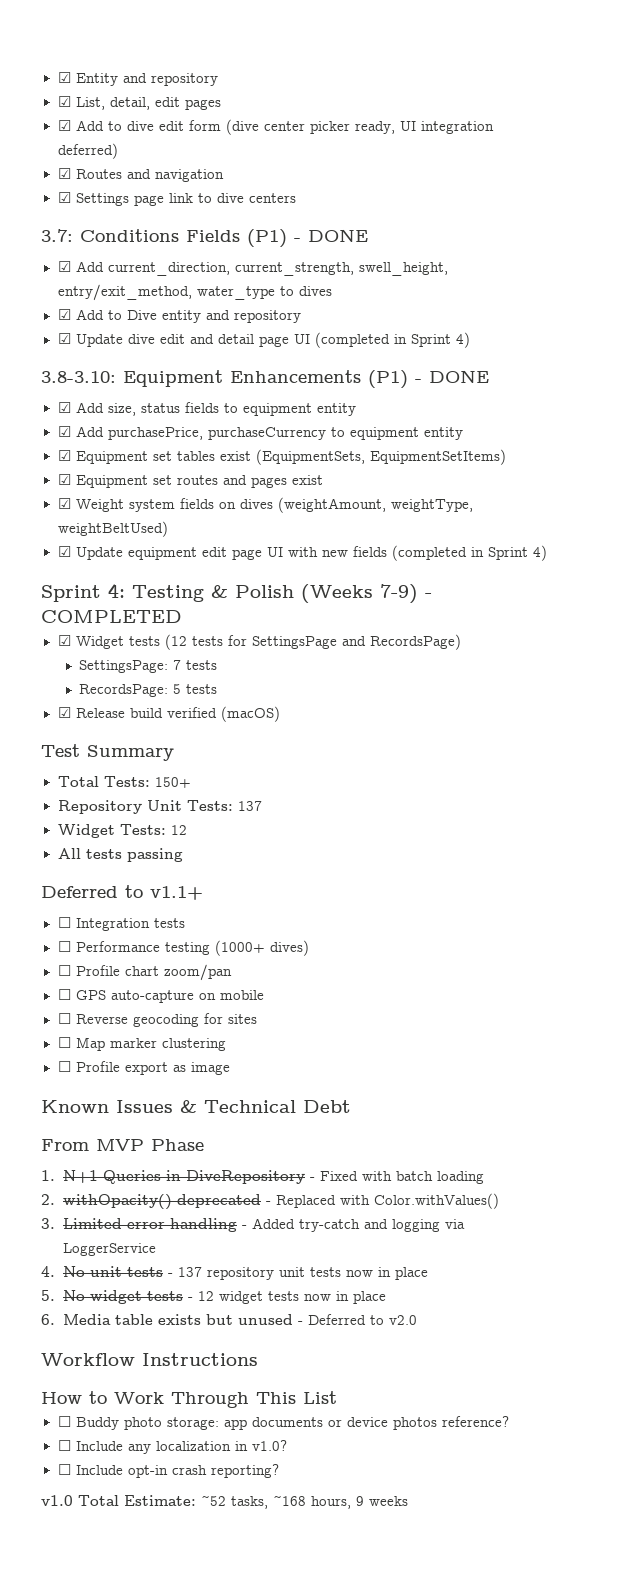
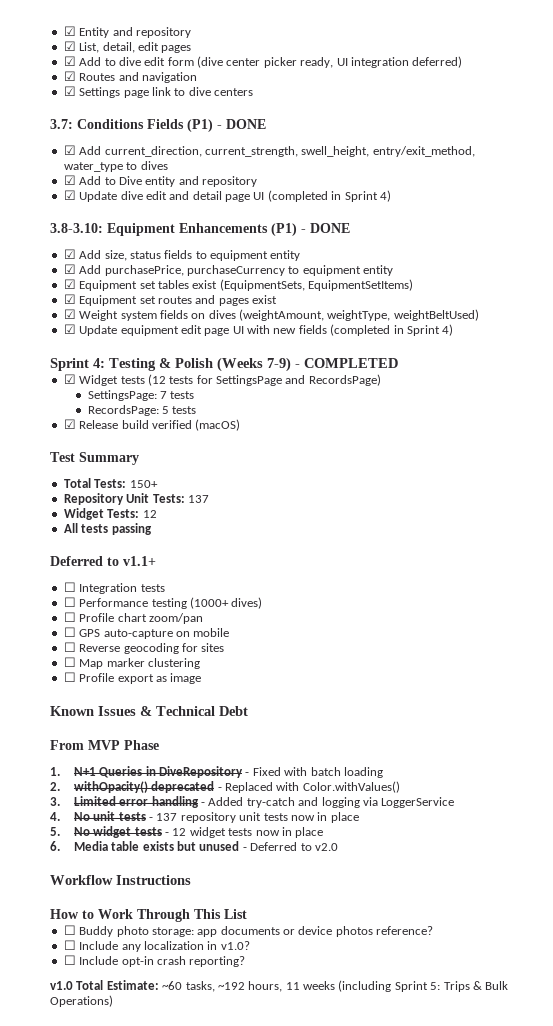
[201,1495,408,1509] ~52 tasks, ~168 hours, 9 weeks -> [162,980,509,992] [50,995,113,1007] ~60 tasks, ~192 hours, 11 weeks (including Sprint 5: Trips & Bulk Operations)

